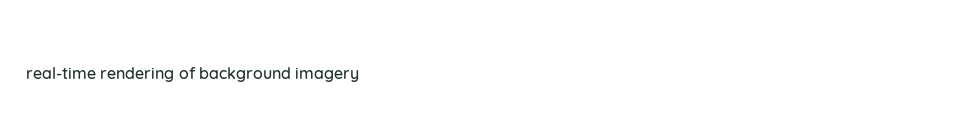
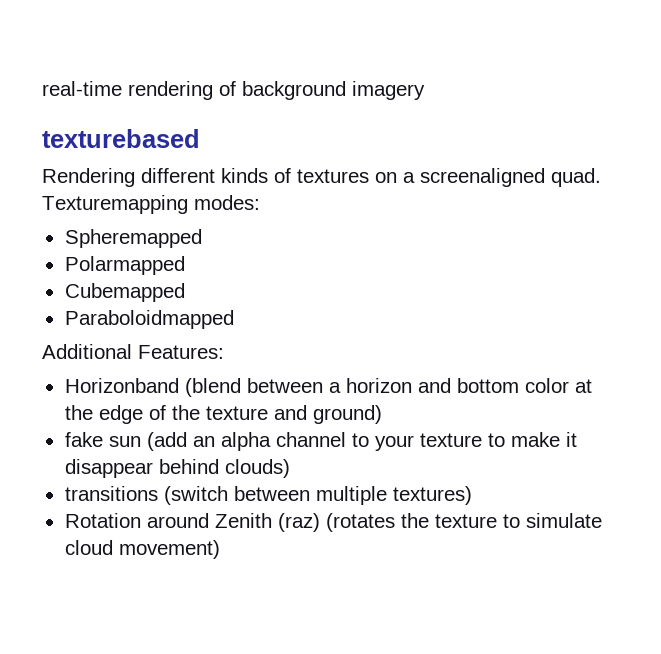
(360, 74) none -> [42,129,200,148] [42,168,601,187] [42,195,260,214] [64,229,202,248] [64,256,185,275] [64,283,185,302] [64,310,234,329] [42,344,224,359] [64,378,592,397] [64,405,382,424] [64,432,577,451] [64,459,290,478] [64,486,472,505] [64,513,602,532] [64,540,220,559] // texturebased // Rendering different kinds of textures on a screenaligned quad. Texturemapping modes: // Spheremapped // Polarmapped // Cubemapped // Paraboloidmapped // Additional Features: // Horizonband (blend between a horizon and bottom color at the edge of the texture and ground) // fake sun (add an alpha channel to your texture to make it disappear behind clouds) // transitions (switch between multiple textures) // Rotation around Zenith (raz) (rotates the texture to simulate cloud movement)

